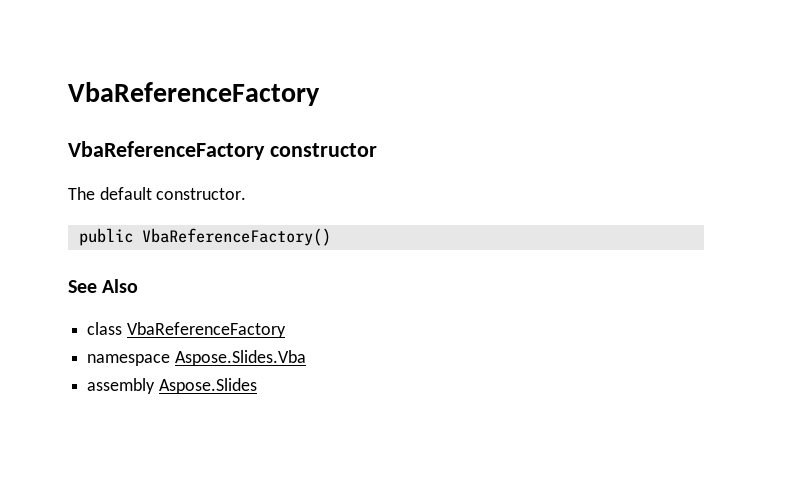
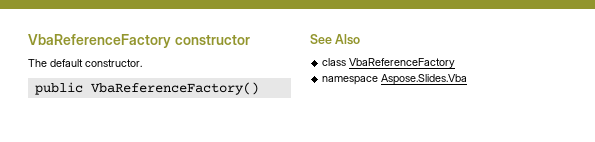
[68,82,320,106] [68,141,265,160] VbaReferenceFactory // VbaReferenceFactory -> [28,34,171,48] VbaReferenceFactory
[87,378,257,394] // assembly Aspose.Slides -> (468, 79) none

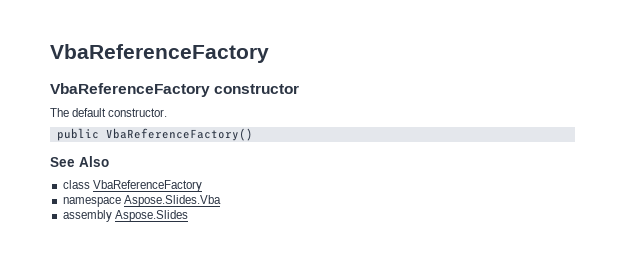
[28,34,171,48] VbaReferenceFactory -> [50,44,269,63] [50,83,210,97] VbaReferenceFactory // VbaReferenceFactory
(468, 79) none -> [62,210,188,222] // assembly Aspose.Slides

